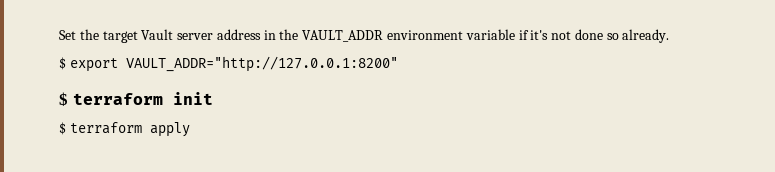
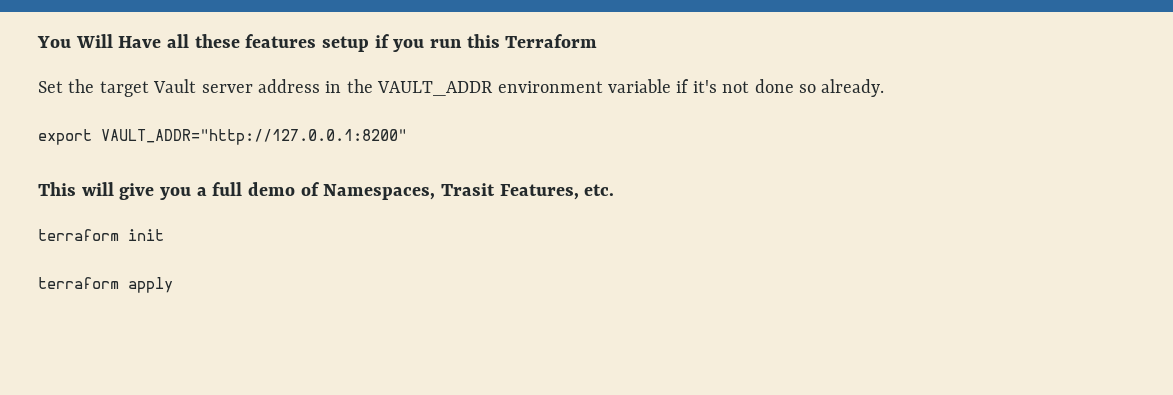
(59, 35) none -> [37,34,598,52] You Will Have all these features setup if you run this Terraform //
[59,57,66,70] $ -> (885, 88) none
[59,92,68,106] $ -> [38,182,615,200] This will give you a full demo of Namespaces, Trasit Features, etc. //
[59,122,66,135] $ -> (164, 235) none

